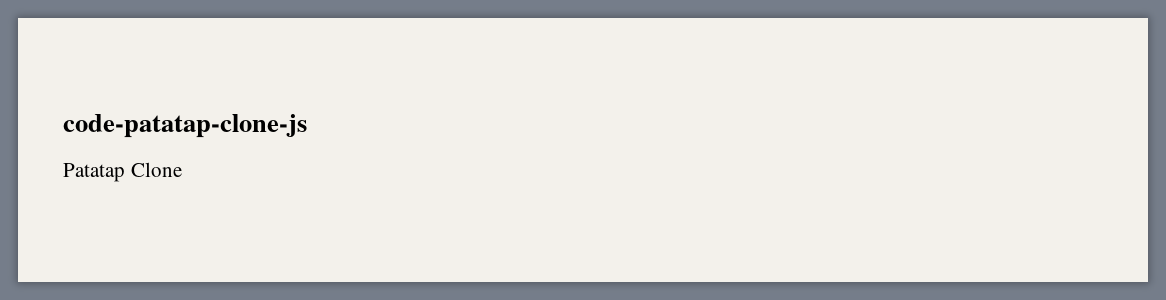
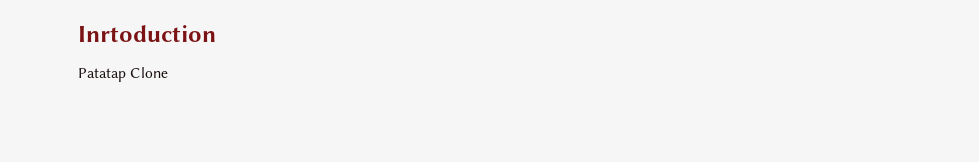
[63,114,307,138] code-patatap-clone-js -> [78,25,216,42] Inrtoduction

